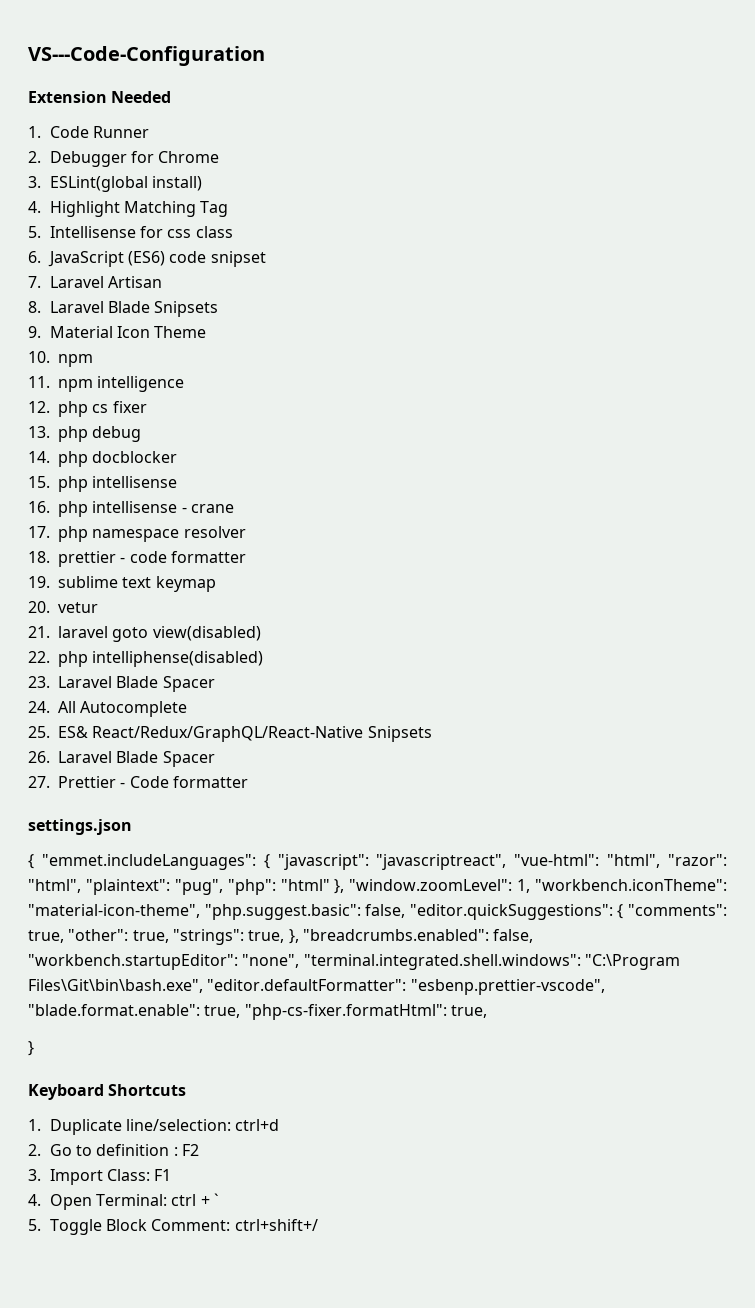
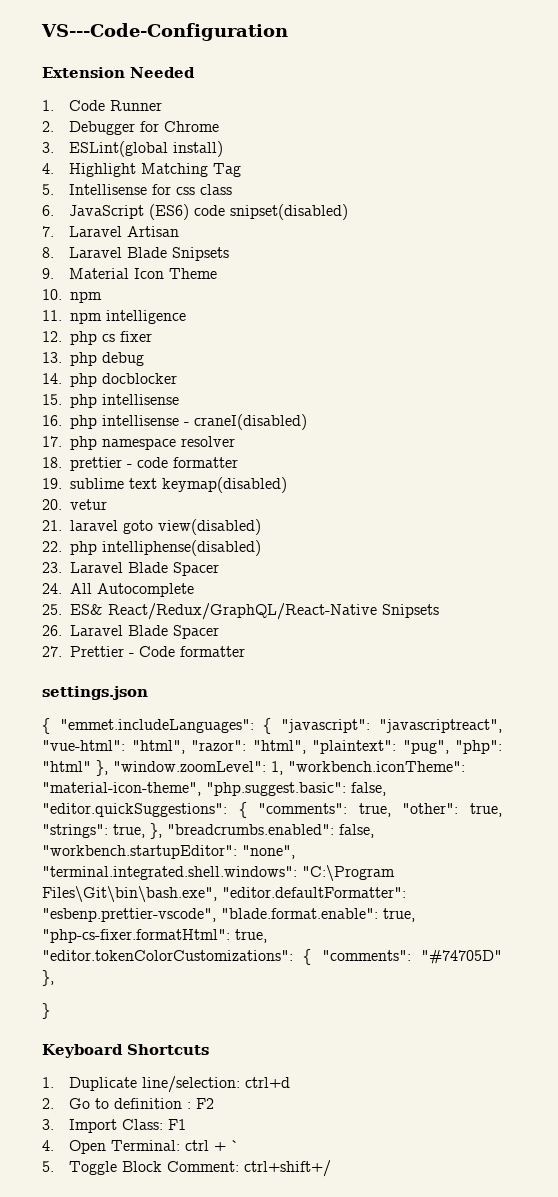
[210,251,266,267] snipset -> [230,204,349,220] snipset(disabled)
[190,504,234,513] crane -> [194,414,307,430] craneI(disabled)
[155,576,216,592] keymap -> [162,477,287,493] keymap(disabled)
(487, 1011) none -> [42,949,502,965] [42,970,54,986] "editor.tokenColorCustomizations": { "comments": "#74705D" },

